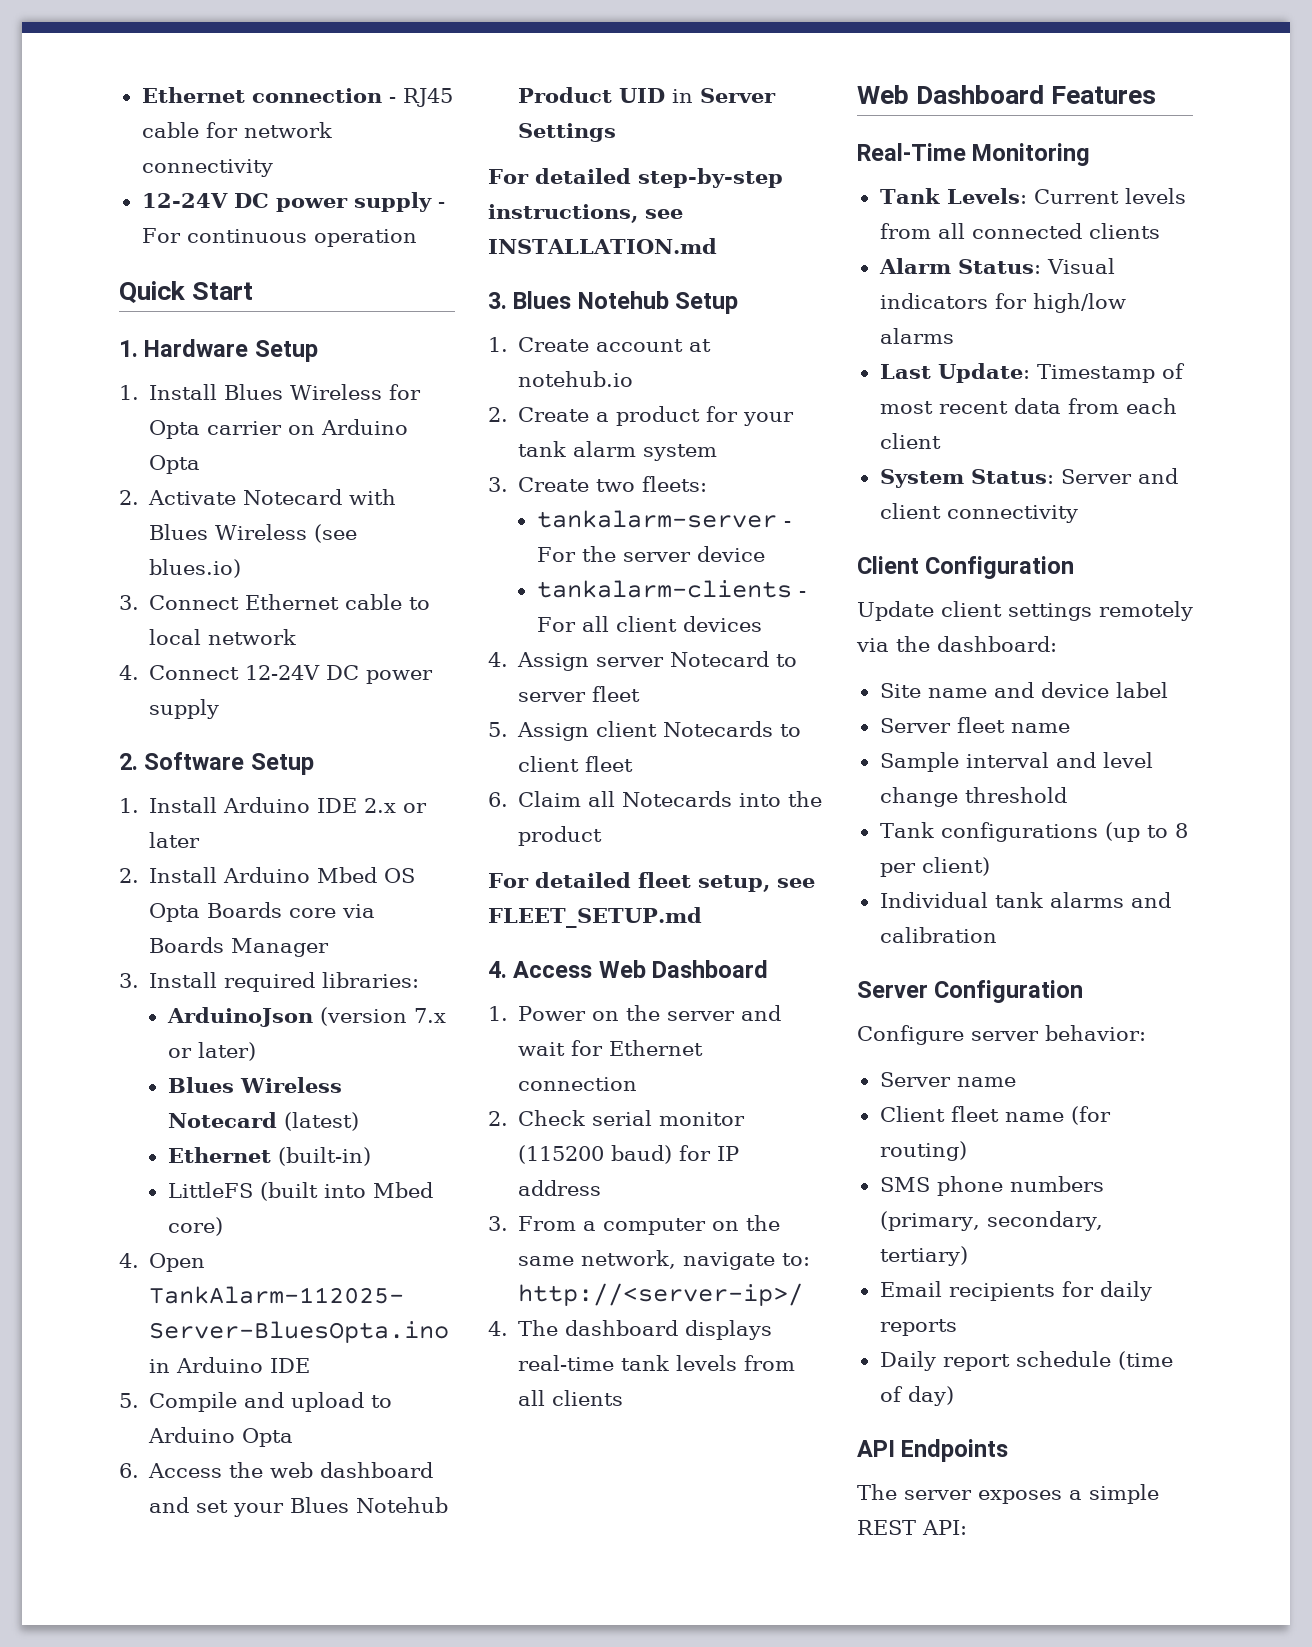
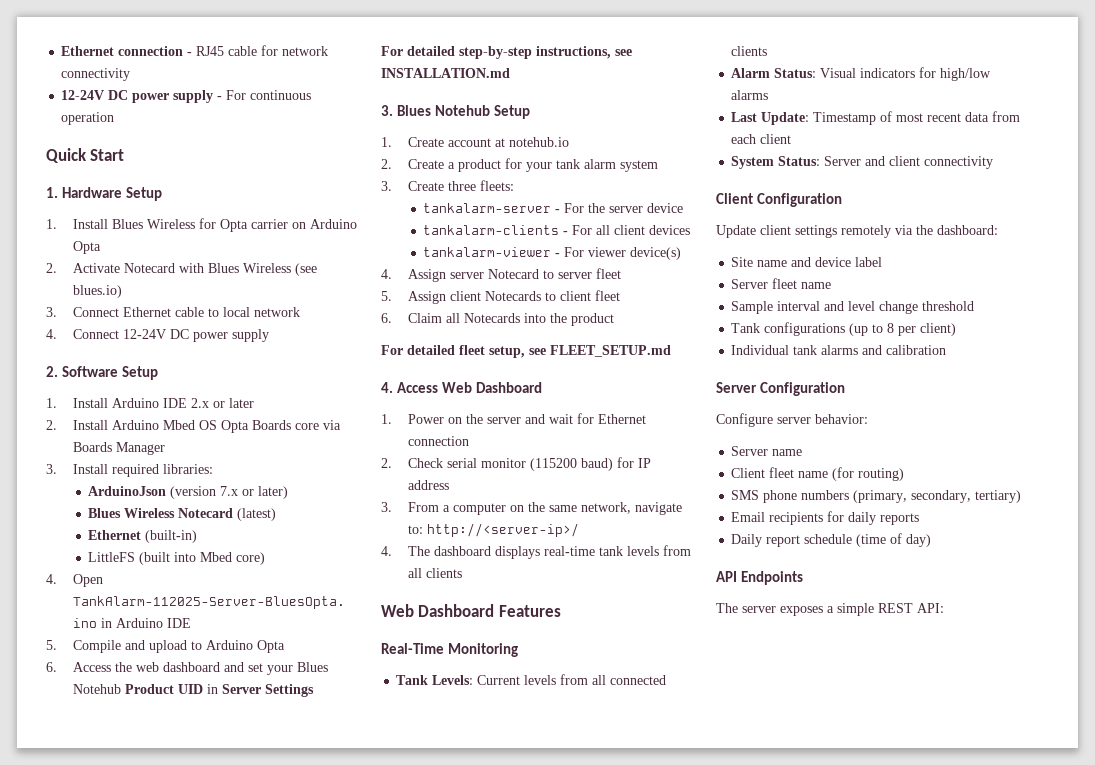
[596,479,636,492] two -> [448,181,477,191] three
(762, 624) none -> [423,247,682,260] // tankalarm-viewer - For viewer device(s)

